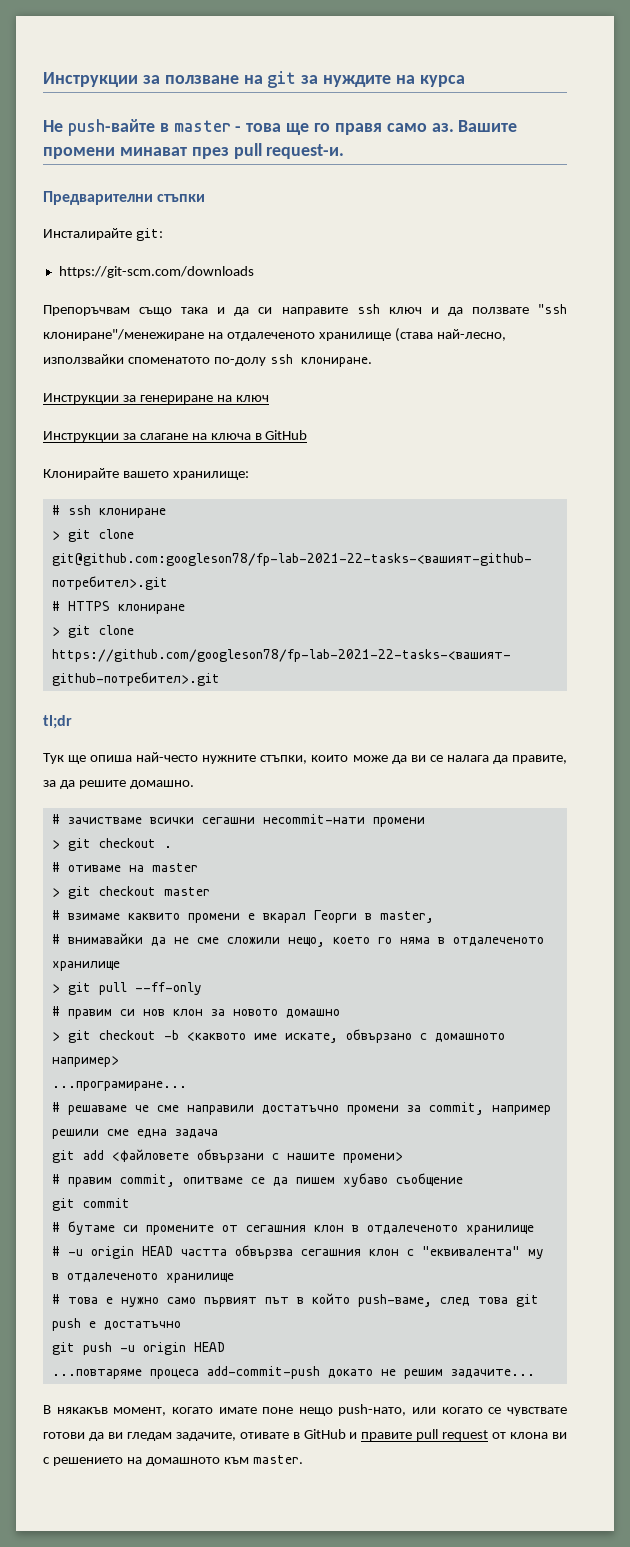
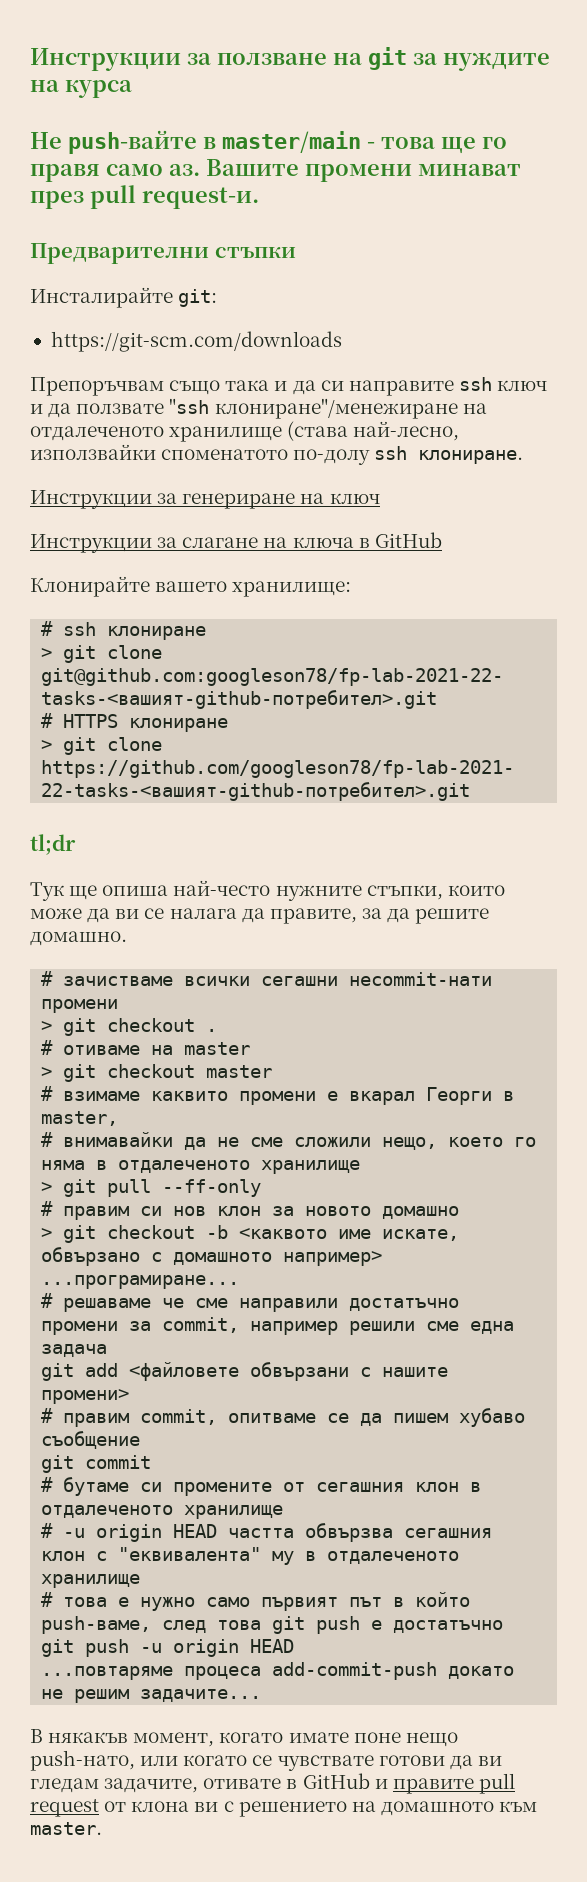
[173,120,231,132] master -> [222,131,361,153] master/main

